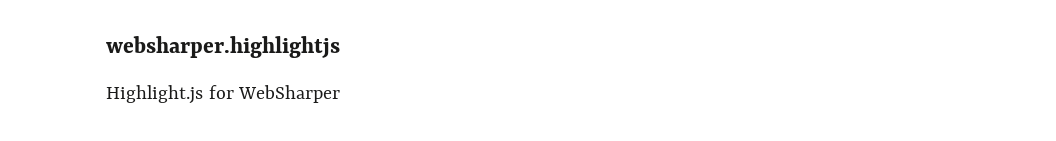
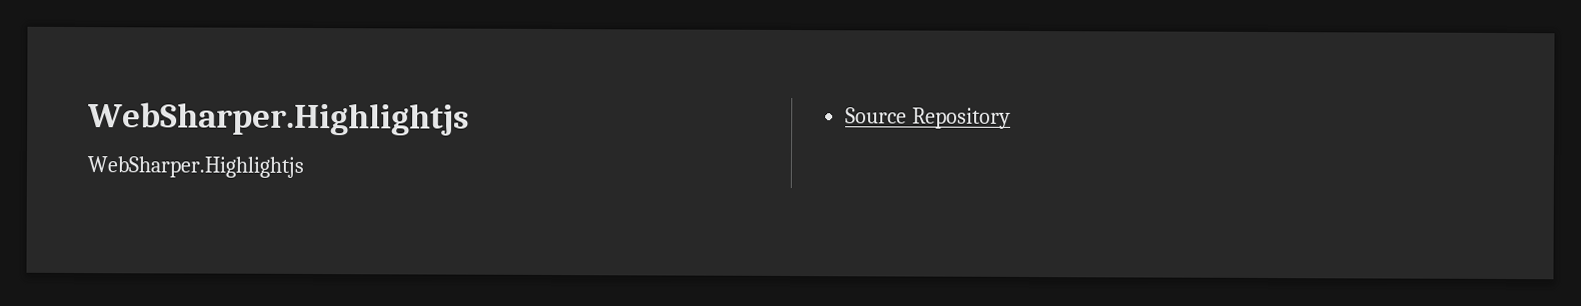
[106,36,340,58] [106,85,341,104] websharper.highlightjs // Highlight.js for WebSharper -> [87,102,470,136] [87,156,304,178] [845,107,1012,129] WebSharper.Highlightjs // WebSharper.Highlightjs // Source Repository

